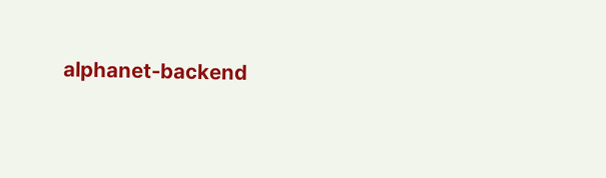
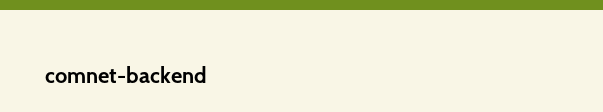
[63,61,248,85] alphanet-backend -> [45,66,207,83] comnet-backend

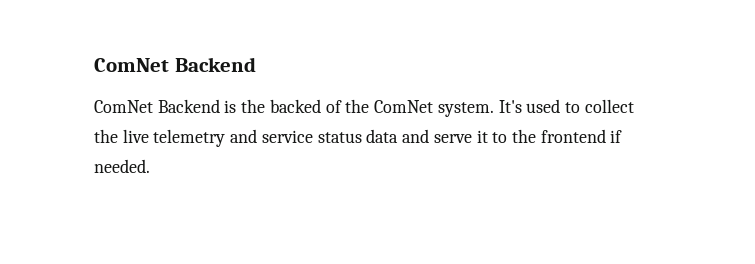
[45,66,207,83] comnet-backend -> [94,57,256,72] [94,99,634,117] [94,129,623,147] [94,159,150,173] ComNet Backend // ComNet Backend is the backed of the ComNet system. It's used to collect the live telemetry and service status data and serve it to the frontend if needed.

